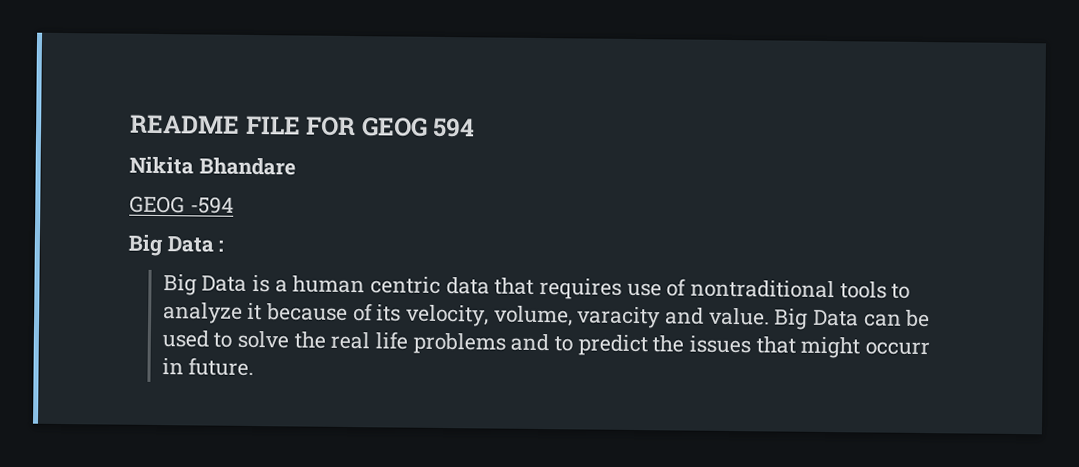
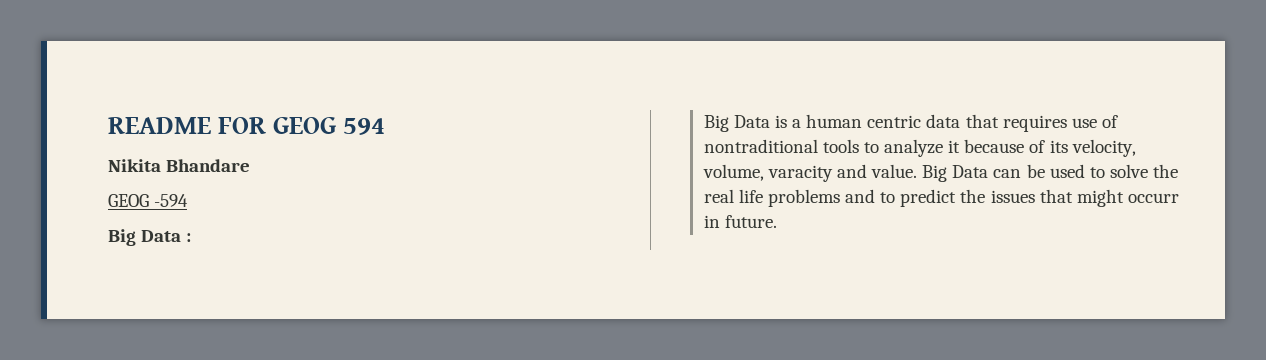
[245,115,301,135] FILE -> (211, 125) none

